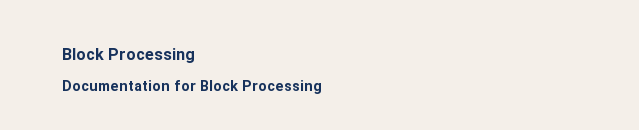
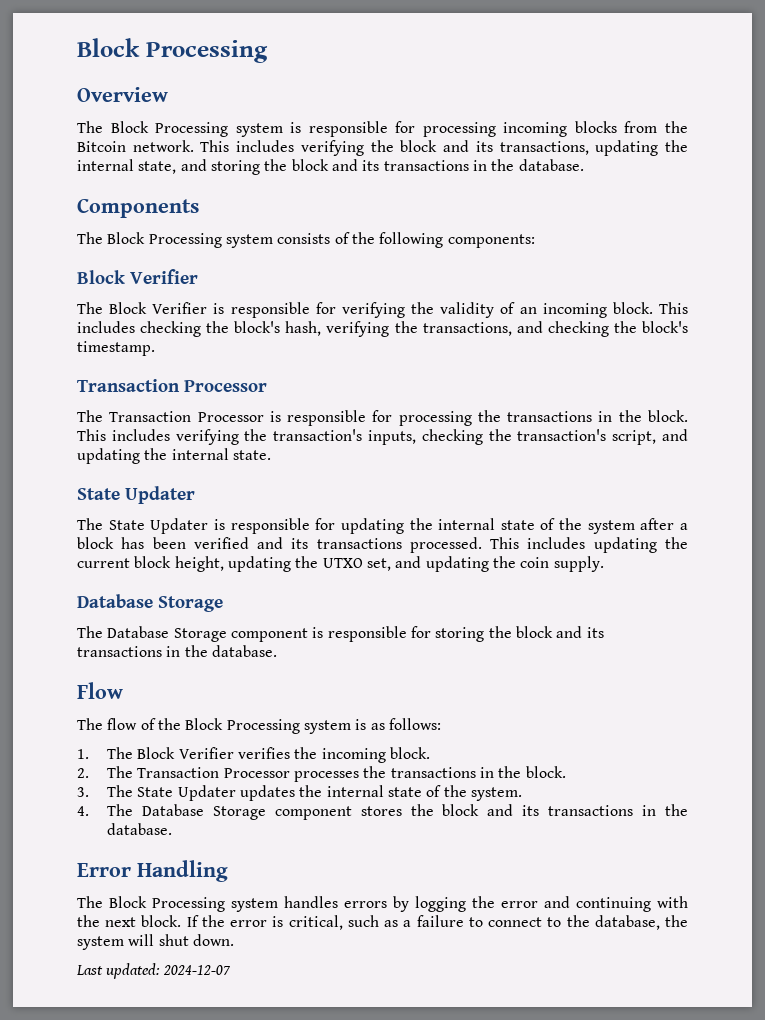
[62,80,322,94] Documentation for Block Processing -> [77,87,168,102] [77,121,688,137] [77,140,689,156] [77,159,584,175] [77,198,199,218] [77,232,535,248] [77,269,198,284] [77,302,688,318] [77,321,688,337] [77,341,155,356] [77,379,267,392] [77,410,688,426] [77,429,688,445] [77,448,271,464] [77,486,195,504] [77,518,688,534] [77,537,688,553] [77,556,604,572] [77,594,223,612] [77,626,604,642] [77,645,277,657] [77,682,123,699] [77,718,441,734] [77,747,431,763] [77,766,566,782] [77,785,522,801] [77,804,689,820] [107,823,173,835] [77,860,228,882] [77,896,688,912] [77,915,689,930] [77,934,234,950] [76,963,231,979] Overview // The Block Processing system is responsible for processing incoming blocks from the Bitcoin network. This includes verifying the block and its transactions, updating the internal state, and storing the block and its transactions in the database. // Components // The Block Processing system consists of the following components: // Block Verifier // The Block Verifier is responsible for verifying the validity of an incoming block. This includes checking the block's hash, verifying the transactions, and checking the block's timestamp. // Transaction Processor // The Transaction Processor is responsible for processing the transactions in the block. This includes verifying the transaction's inputs, checking the transaction's script, and updating the internal state. // State Updater // The State Updater is responsible for updating the internal state of the system after a block has been verified and its transactions processed. This includes updating the current block height, updating the UTXO set, and updating the coin supply. // Database Storage // The Database Storage component is responsible for storing the block and its transactions in the database. // Flow // The flow of the Block Processing system is as follows: // 1. The Block Verifier verifies the incoming block. // 2. The Transaction Processor processes the transactions in the block. // 3. The State Updater updates the internal state of the system. // 4. The Database Storage component stores the block and its transactions in the database. // Error Handling // The Block Processing system handles errors by logging the error and continuing with the next block. If the error is critical, such as a failure to connect to the database, the system will shut down. // Last updated: 2024-12-07

